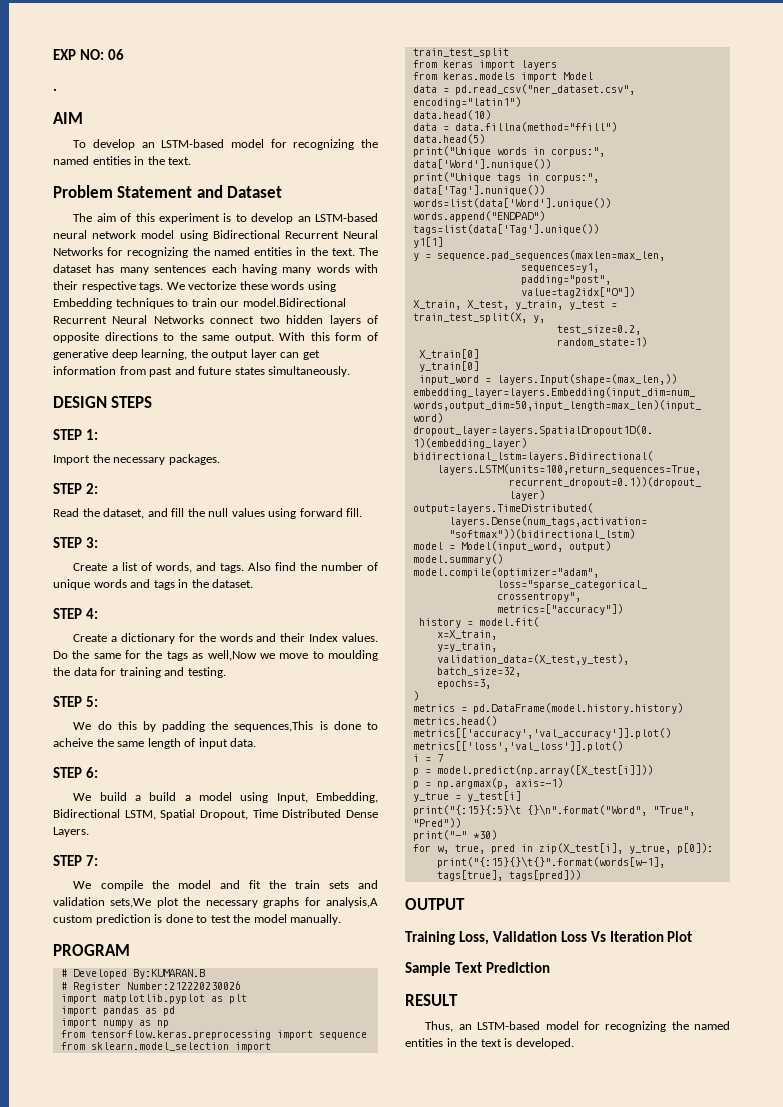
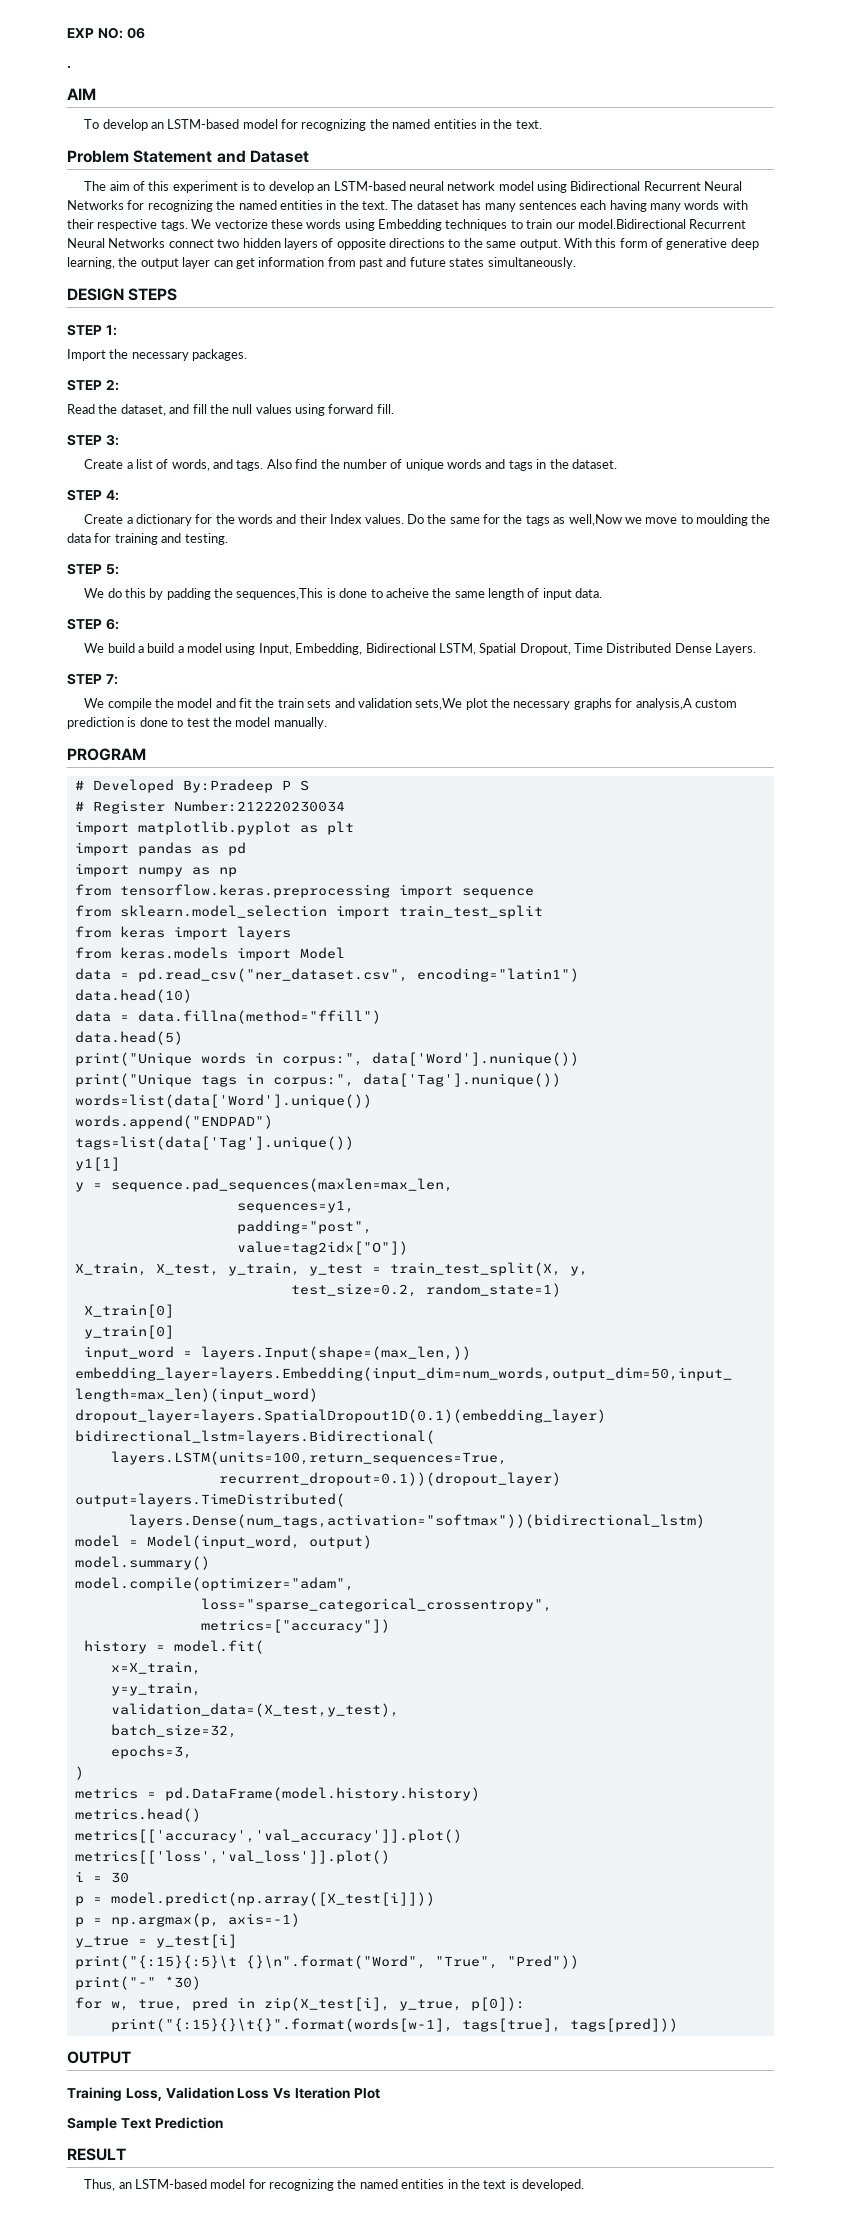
[132,969,205,979] By:KUMARAN.B -> [182,779,309,793] By:Pradeep P S
[126,981,241,990] Number:212220230026 -> [173,800,345,812] Number:212220230034
[436,754,443,762] 7 -> [110,1872,129,1883] 30

